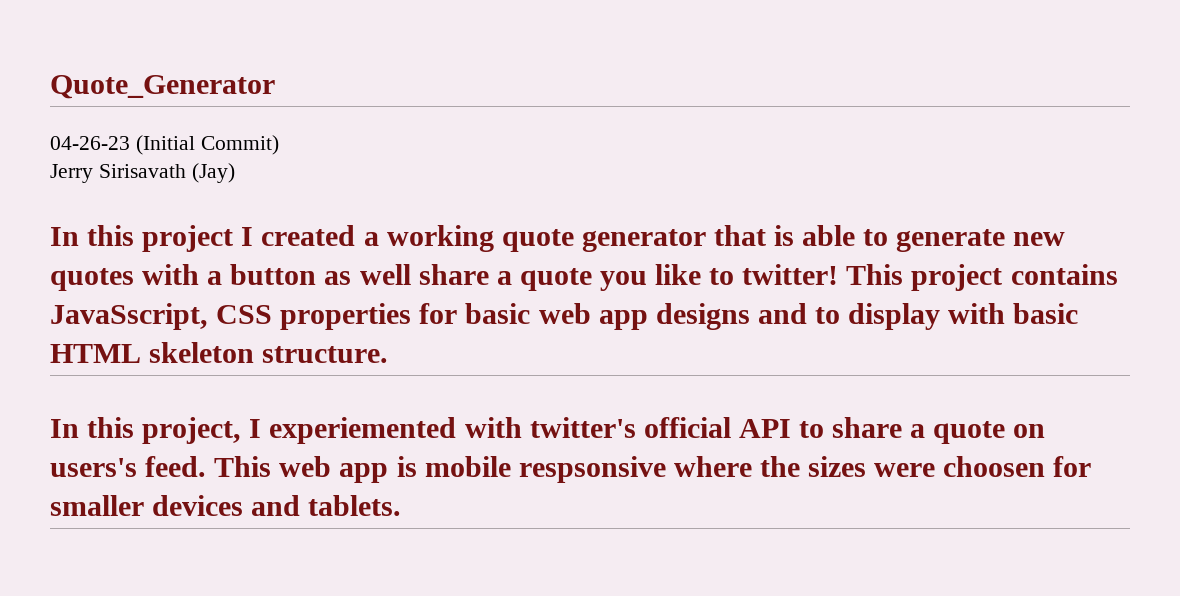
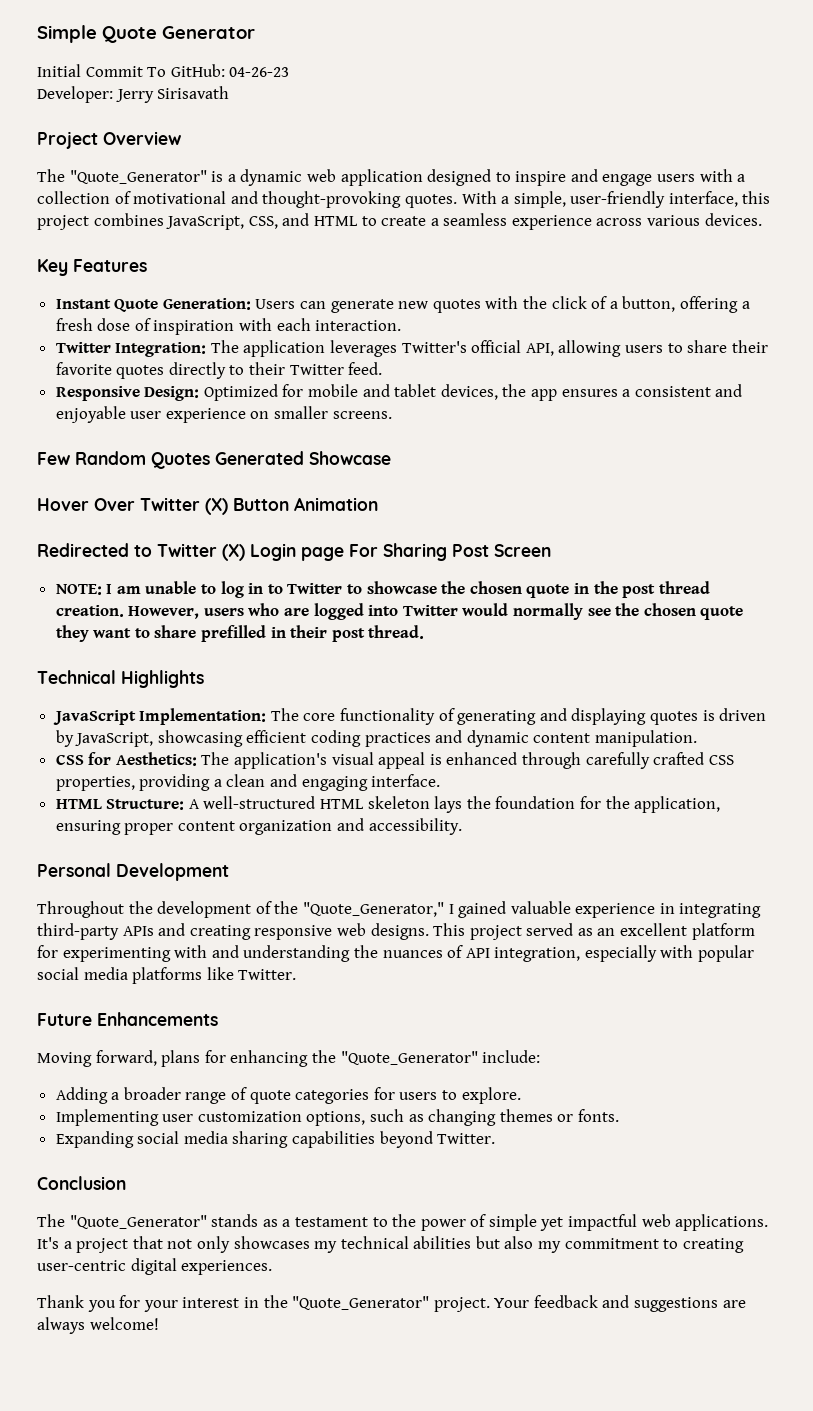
[50,75,275,99] Quote_Generator // -> [37,25,255,43] [37,64,225,77] Simple Quote Generator // Initial Commit To GitHub:
[135,135,279,155] (Initial Commit) // -> [37,86,113,103] // Developer:
[191,163,235,183] [50,225,1066,252] [50,264,1118,291] [50,303,1079,330] [50,342,389,363] [50,417,1046,444] [50,456,1092,483] [50,495,402,516] (Jay) // In this project I created a working quote generator that is able to generate new quotes with a button as well share a quote you like to twitter! This project contains JavaSscript, CSS properties for basic web app designs and to display with basic HTML skeleton structure. // In this project, I experiemented with twitter's official API to share a quote on users's feed. This web app is mobile respsonsive where the sizes were choosen for smaller devices and tablets. -> [37,131,181,149] [37,169,746,186] [37,191,771,208] [37,213,762,230] [37,259,147,276] [55,296,750,313] [55,318,402,335] [55,340,768,357] [55,362,383,379] [55,384,743,401] [55,406,392,423] [37,451,391,469] [37,497,378,515] [37,543,551,561] [55,581,710,598] [55,603,744,620] [55,625,425,642] [37,670,204,688] [52,708,767,725] [55,730,698,747] [55,752,734,769] [55,774,441,791] [55,796,721,813] [55,818,462,835] [37,863,229,881] [37,901,762,918] [37,923,755,940] [37,945,755,962] [37,967,297,984] [37,1012,218,1026] [37,1050,541,1067] [55,1087,521,1104] [55,1109,620,1126] [55,1131,496,1148] [37,1176,126,1190] [37,1214,769,1231] [37,1236,744,1253] [37,1258,273,1275] [37,1295,746,1312] [37,1317,159,1334] // Project Overview // The "Quote_Generator" is a dynamic web application designed to inspire and engage users with a collection of motivational and thought-provoking quotes. With a simple, user-friendly interface, this project combines JavaScript, CSS, and HTML to create a seamless experience across various devices. // Key Features // Instant Quote Generation: Users can generate new quotes with the click of a button, offering a fresh dose of inspiration with each interaction. // Twitter Integration: The application leverages Twitter's official API, allowing users to share their favorite quotes directly to their Twitter feed. // Responsive Design: Optimized for mobile and tablet devices, the app ensures a consistent and enjoyable user experience on smaller screens. // Few Random Quotes Generated Showcase // Hover Over Twitter (X) Button Animation // Redirected to Twitter (X) Login page For Sharing Post Screen // NOTE: I am unable to log in to Twitter to showcase the chosen quote in the post thread creation. However, users who are logged into Twitter would normally see the chosen quote they want to share prefilled in their post thread. // Technical Highlights // JavaScript Implementation: The core functionality of generating and displaying quotes is driven by JavaScript, showcasing efficient coding practices and dynamic content manipulation. // CSS for Aesthetics: The application's visual appeal is enhanced through carefully crafted CSS properties, providing a clean and engaging interface. // HTML Structure: A well-structured HTML skeleton lays the foundation for the application, ensuring proper content organization and accessibility. // Personal Development // Throughout the development of the "Quote_Generator," I gained valuable experience in integrating third-party APIs and creating responsive web designs. This project served as an excellent platform for experimenting with and understanding the nuances of API integration, especially with popular social media platforms like Twitter. // Future Enhancements // Moving forward, plans for enhancing the "Quote_Generator" include: // Adding a broader range of quote categories for users to explore. // Implementing user customization options, such as changing themes or fonts. // Expanding social media sharing capabilities beyond Twitter. // Conclusion // The "Quote_Generator" stands as a testament to the power of simple yet impactful web applications. It's a project that not only showcases my technical abilities but also my commitment to creating user-centric digital experiences. // Thank you for your interest in the "Quote_Generator" project. Your feedback and suggestions are always welcome!

